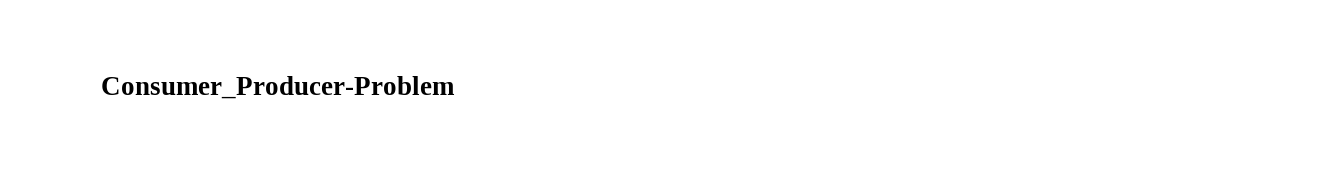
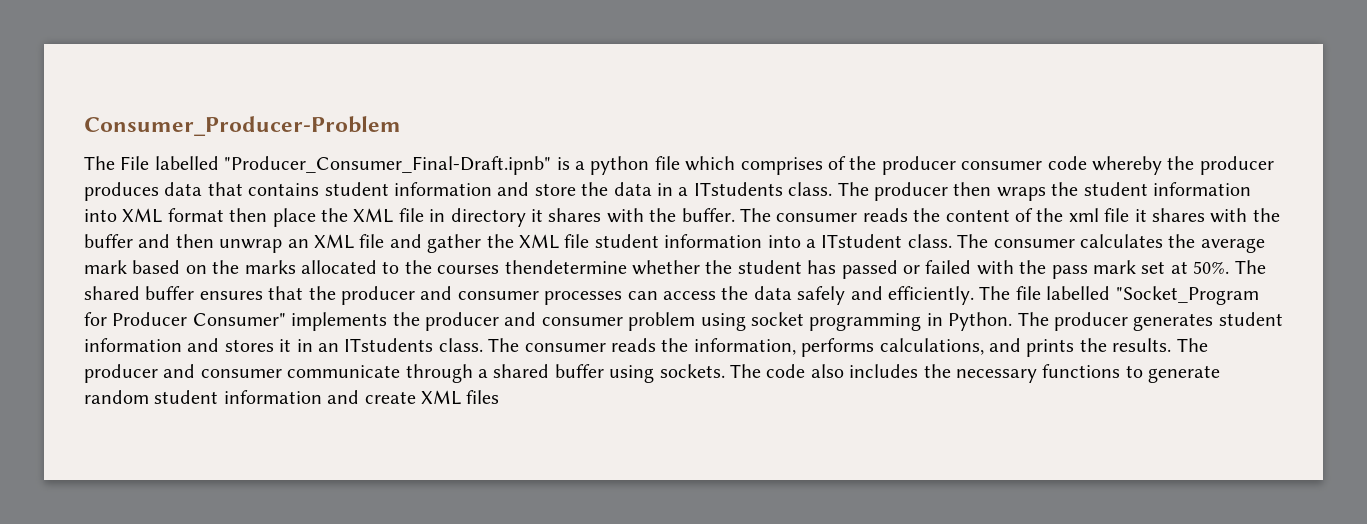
(455, 87) none -> [84,156,1274,175] [84,182,1251,201] [84,208,1280,227] [84,234,1265,253] [84,260,1266,279] [84,286,1259,305] [84,312,1283,331] [84,338,1208,357] [84,364,1221,383] [84,390,500,405] // The File labelled "Producer_Consumer_Final-Draft.ipnb" is a python file which comprises of the producer consumer code whereby the producer produces data that contains student information and store the data in a ITstudents class. The producer then wraps the student information into XML format then place the XML file in directory it shares with the buffer. The consumer reads the content of the xml file it shares with the buffer and then unwrap an XML file and gather the XML file student information into a ITstudent class. The consumer calculates the average mark based on the marks allocated to the courses thendetermine whether the student has passed or failed with the pass mark set at 50%. The shared buffer ensures that the producer and consumer processes can access the data safely and efficiently. The file labelled "Socket_Program for Producer Consumer" implements the producer and consumer problem using socket programming in Python. The producer generates student information and stores it in an ITstudents class. The consumer reads the information, performs calculations, and prints the results. The producer and consumer communicate through a shared buffer using sockets. The code also includes the necessary functions to generate random student information and create XML files

